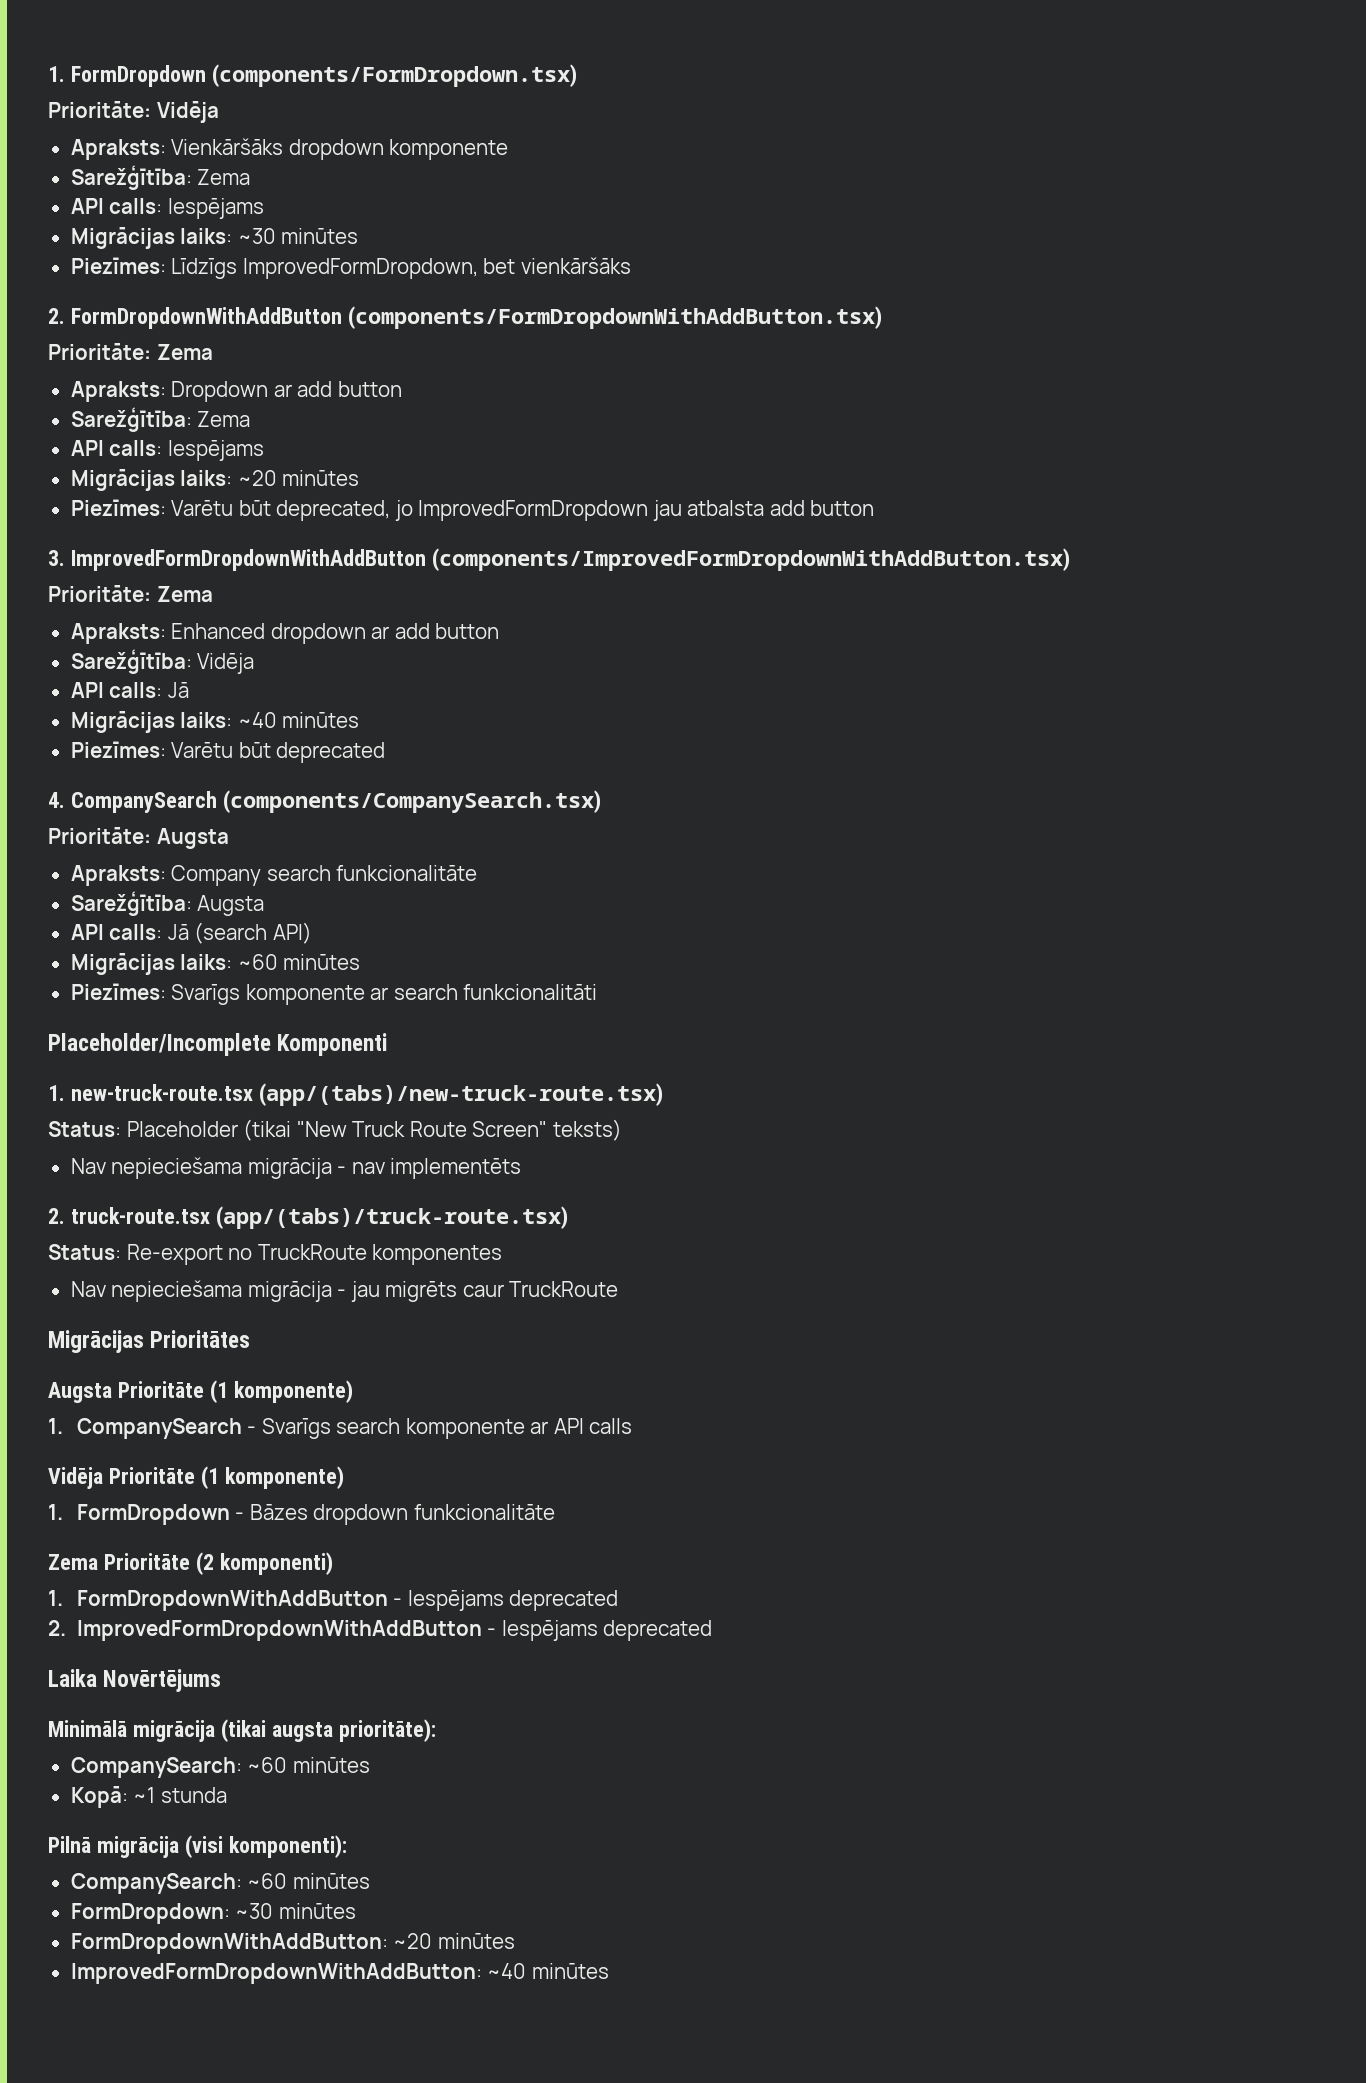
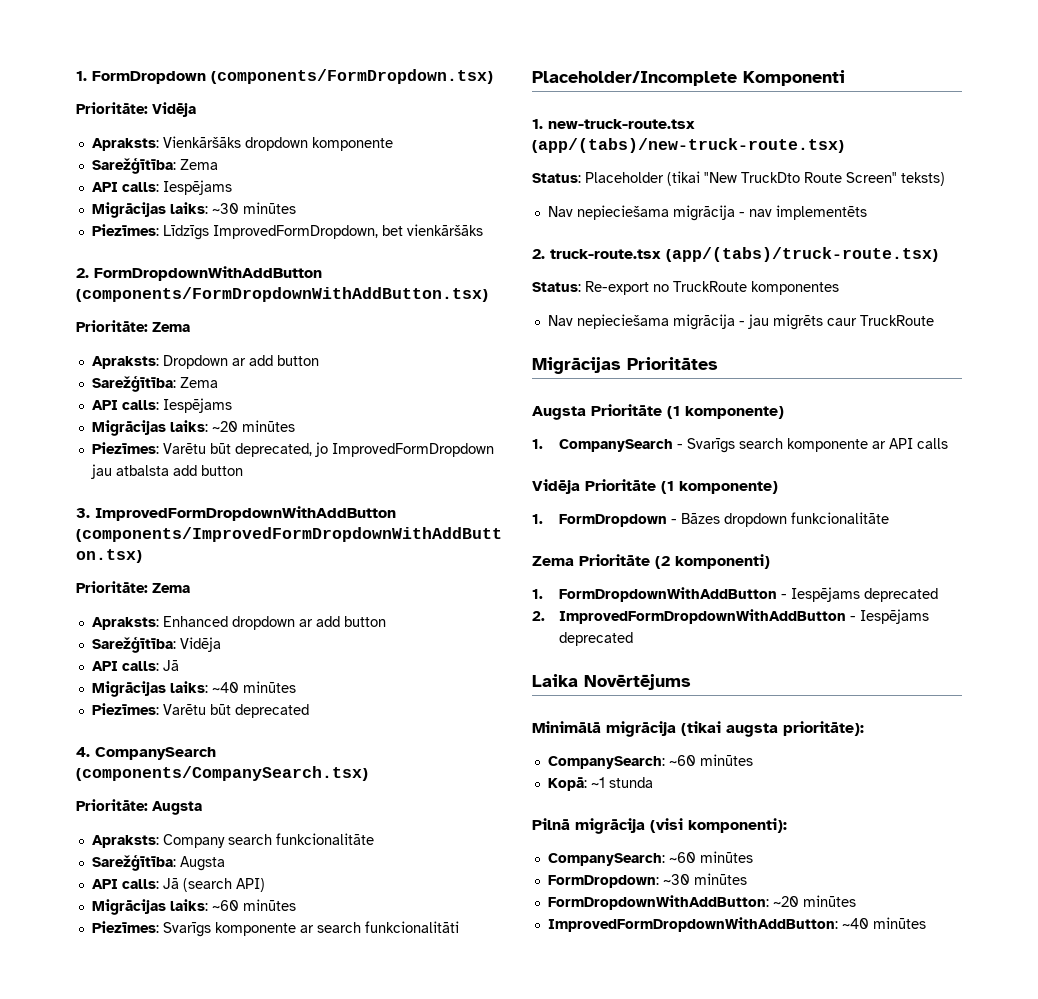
[352,1121,406,1137] Truck -> [741,172,800,183] TruckDto

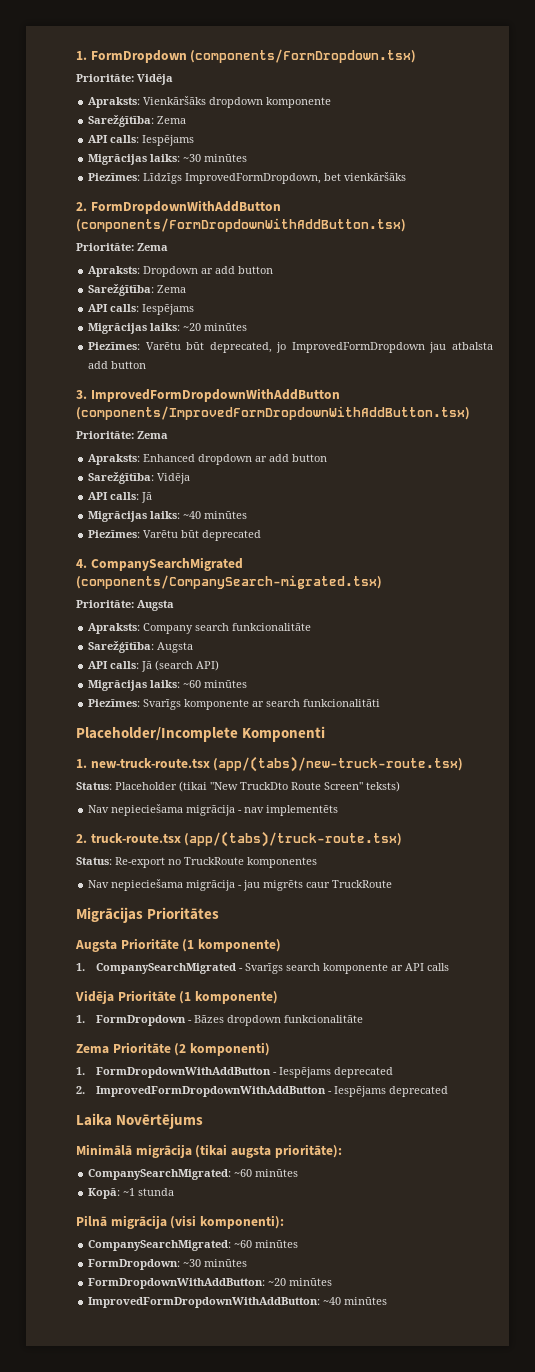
[95,747,216,760] [76,766,368,781] CompanySearch (components/CompanySearch.tsx) -> [90,557,243,571] [76,575,382,589] CompanySearchMigrated (components/CompanySearch-migrated.tsx)
[558,439,673,452] CompanySearch -> [96,963,237,974] CompanySearchMigrated
[547,756,665,769] CompanySearch: -> [88,1169,232,1180] CompanySearchMigrated:
[547,853,665,866] CompanySearch: -> [88,1240,232,1251] CompanySearchMigrated:

